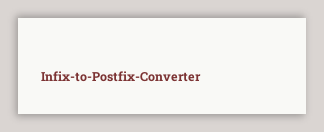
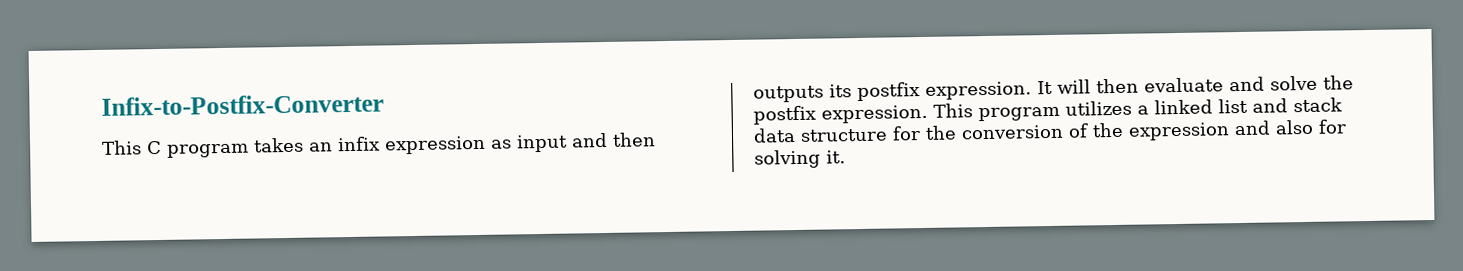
(201, 76) none -> [102,132,656,158] [753,75,1354,103] [753,97,1343,125] [753,119,1347,143] [754,149,846,169] // This C program takes an infix expression as input and then outputs its postfix expression. It will then evaluate and solve the postfix expression. This program utilizes a linked list and stack data structure for the conversion of the expression and also for solving it.

